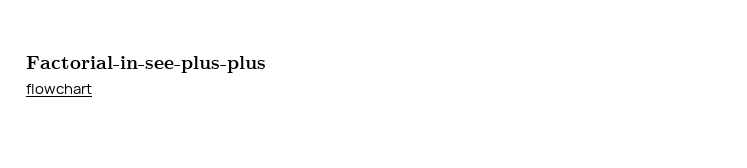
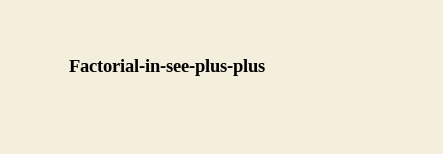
[26,84,92,94] // flowchart -> (265, 67) none

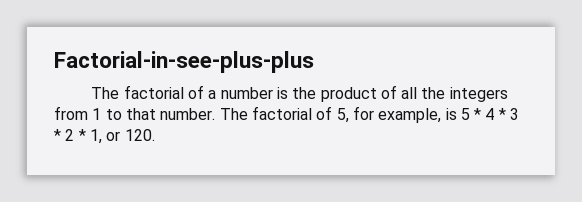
(265, 67) none -> [91,85,508,102] [54,106,520,123] [54,129,155,144] // The factorial of a number is the product of all the integers from 1 to that number. The factorial of 5, for example, is 5 * 4 * 3 * 2 * 1, or 120.

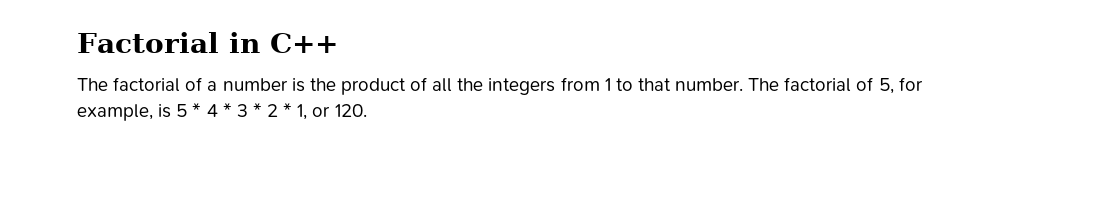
[54,51,314,73] Factorial-in-see-plus-plus -> [77,32,338,53] Factorial in C++

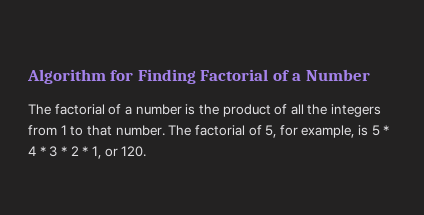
[77,32,338,53] Factorial in C++ -> [27,69,370,84] Algorithm for Finding Factorial of a Number

